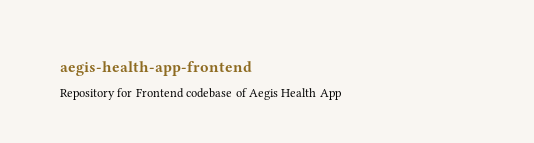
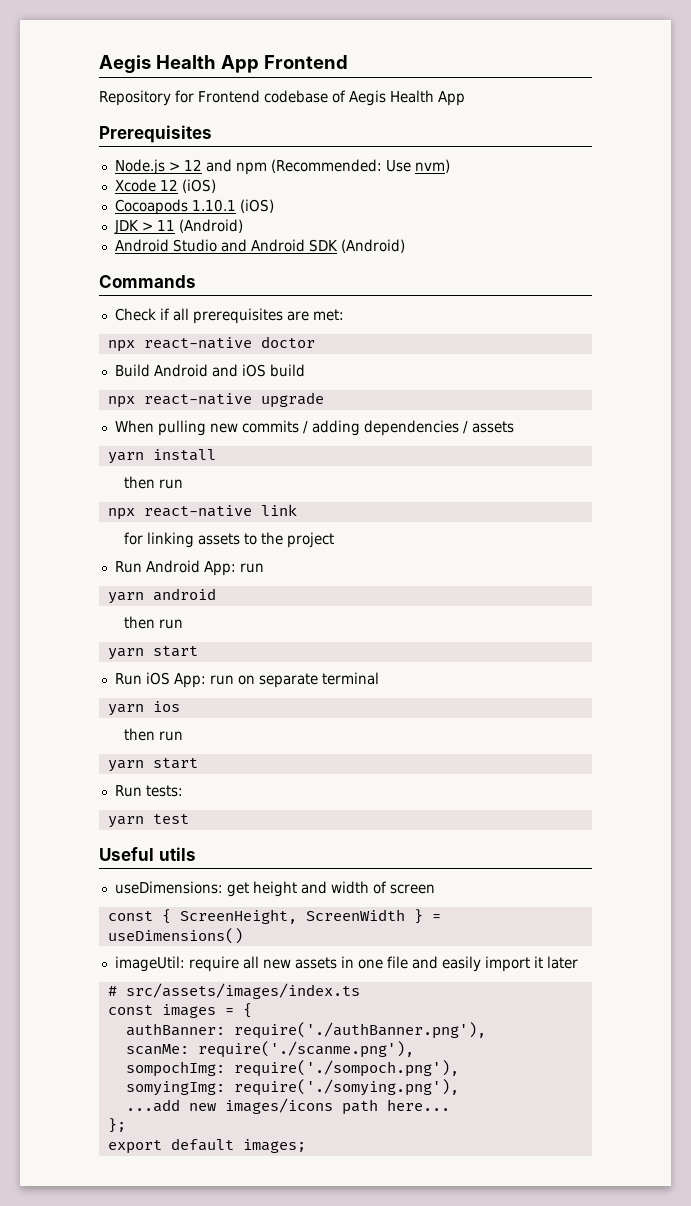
[60,61,252,76] aegis-health-app-frontend -> [99,55,348,73] Aegis Health App Frontend
(341, 94) none -> [99,125,212,143] [114,159,450,175] [114,179,216,193] [114,199,274,215] [113,219,243,234] [114,239,405,253] [99,275,196,288] [114,308,344,324] [107,336,315,352] [114,364,305,377] [107,392,324,408] [114,420,514,436] [107,449,216,464] [124,476,184,489] [107,504,297,520] [124,532,335,548] [114,560,264,576] [107,588,216,604] [124,616,184,629] [107,646,198,660] [114,672,379,688] [107,701,180,716] [124,728,184,741] [107,758,198,772] [114,785,183,797] [107,814,189,828] [99,847,196,861] [114,881,435,897] [107,909,441,924] [107,928,243,944] [114,956,578,972] [107,983,360,999] [107,1003,252,1018] [125,1022,486,1039] [125,1041,414,1058] [125,1060,459,1077] [125,1079,459,1096] [125,1098,450,1115] [107,1118,126,1133] [107,1138,306,1154] // Prerequisites // Node.js > 12 and npm (Recommended: Use nvm) // Xcode 12 (iOS) // Cocoapods 1.10.1 (iOS) // JDK > 11 (Android) // Android Studio and Android SDK (Android) // Commands // Check if all prerequisites are met: // npx react-native doctor // Build Android and iOS build // npx react-native upgrade // When pulling new commits / adding dependencies / assets // yarn install // then run // npx react-native link // for linking assets to the project // Run Android App: run // yarn android // then run // yarn start // Run iOS App: run on separate terminal // yarn ios // then run // yarn start // Run tests: // yarn test // Useful utils // useDimensions: get height and width of screen // const { ScreenHeight, ScreenWidth } = useDimensions() // imageUtil: require all new assets in one file and easily import it later // # src/assets/images/index.ts // const images = { // authBanner: require('./authBanner.png'), // scanMe: require('./scanme.png'), // sompochImg: require('./sompoch.png'), // somyingImg: require('./somying.png'), // ...add new images/icons path here... // }; // export default images;

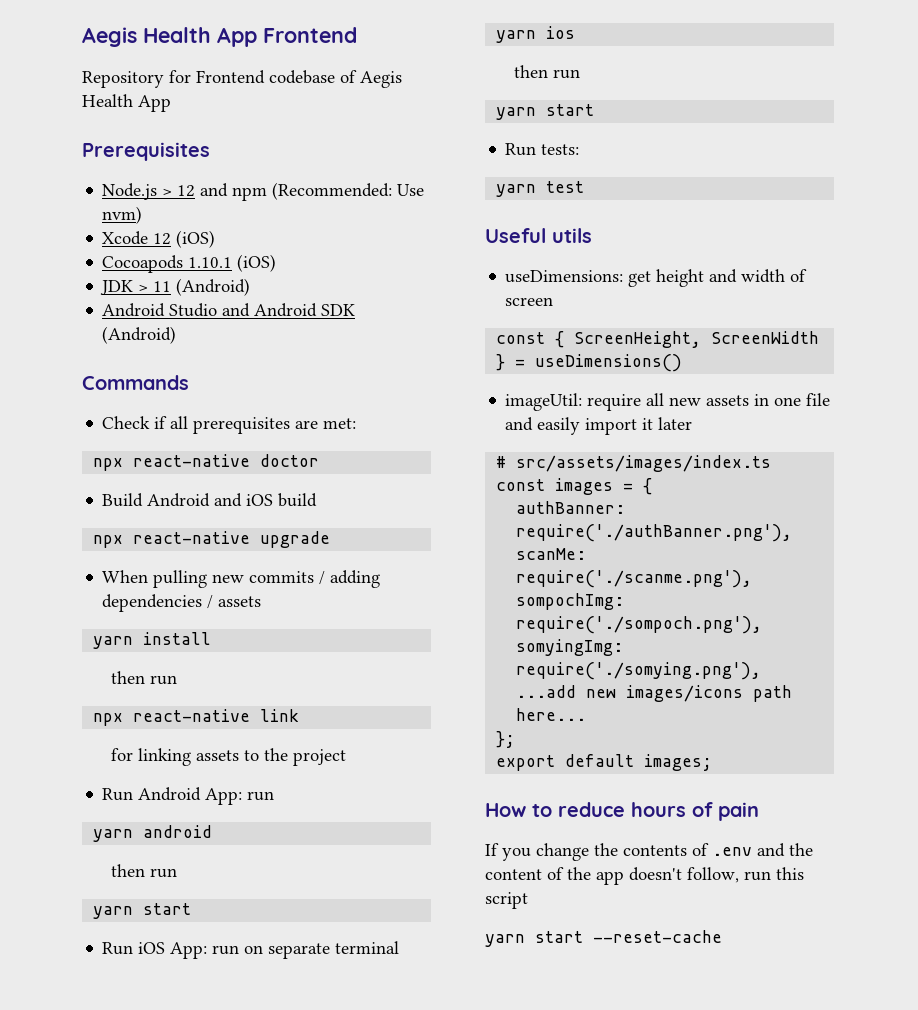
(306, 1146) none -> [485,802,759,821] [485,843,813,861] [485,867,804,885] [485,892,528,909] [485,930,722,947] // How to reduce hours of pain // If you change the contents of .env and the content of the app doesn't follow, run this script // yarn start --reset-cache

